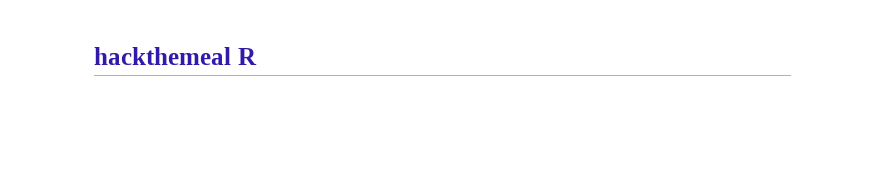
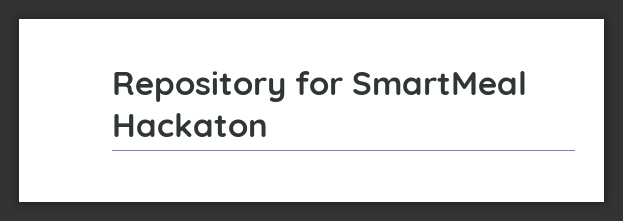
[94,47,257,65] hackthemeal R -> [112,71,527,102] [112,113,268,137] Repository for SmartMeal Hackaton

